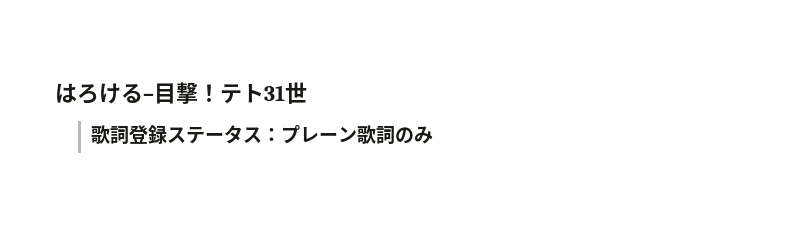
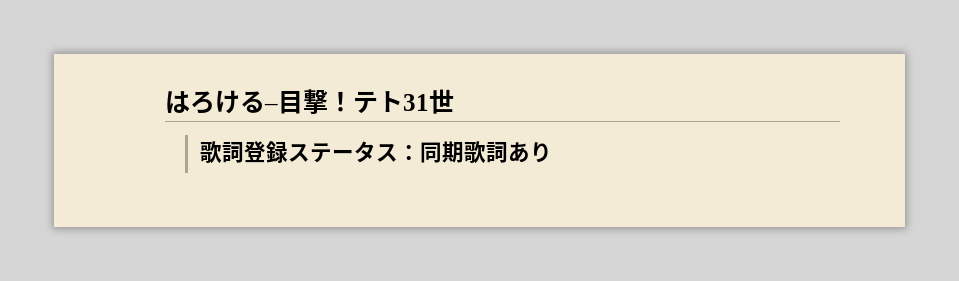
[281,125,434,144] プレーン歌詞のみ -> [419,141,552,164] 同期歌詞あり

